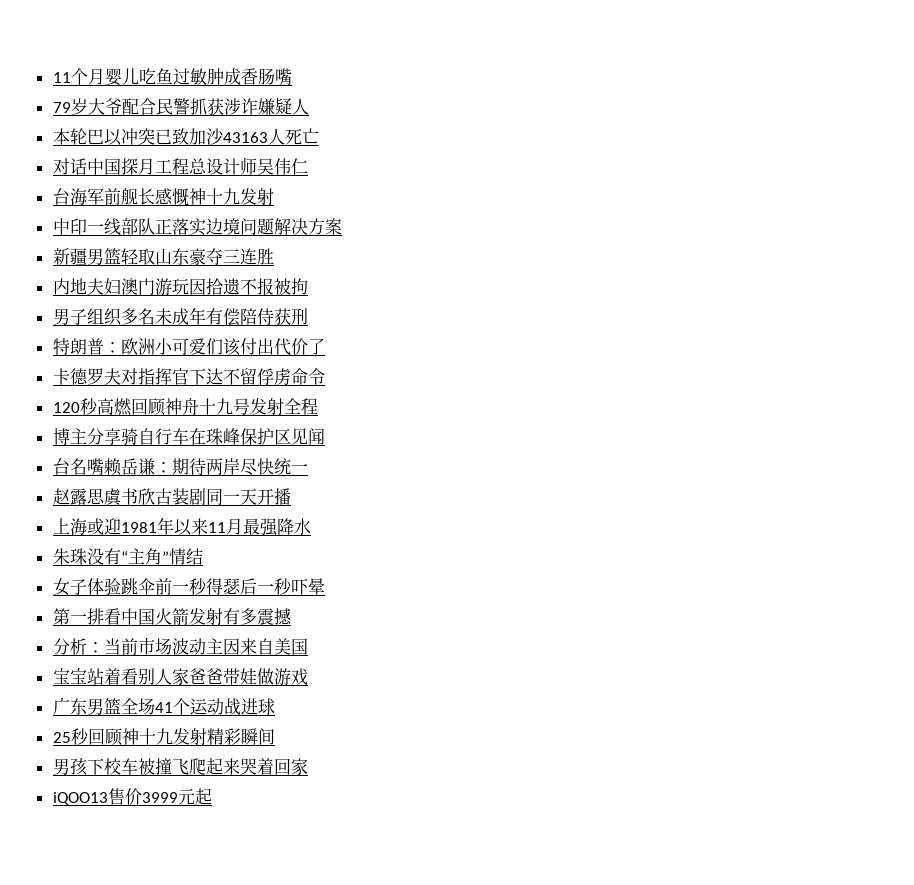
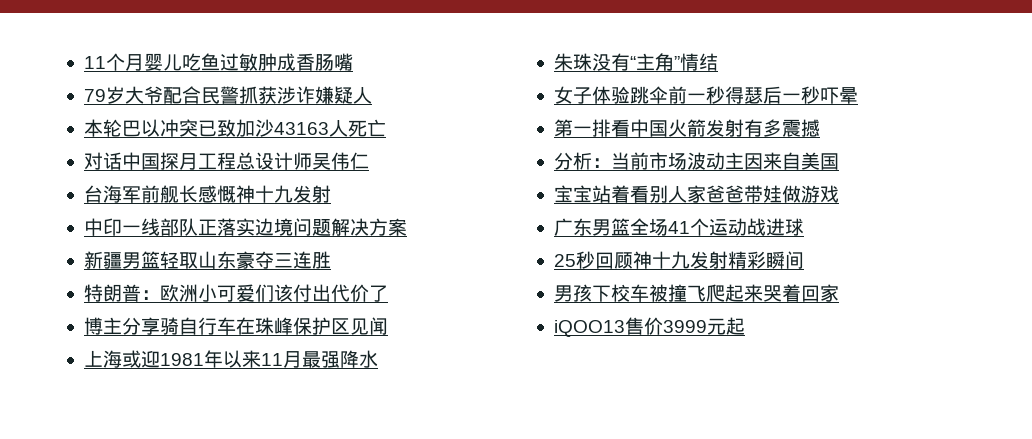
[52,278,308,296] [52,307,308,326] // 内地夫妇澳门游玩因拾遗不报被拘 // 男子组织多名未成年有偿陪侍获刑 -> (331, 260) none
[52,367,325,386] [52,398,318,416] // 卡德罗夫对指挥官下达不留俘虏命令 // 120秒高燃回顾神舟十九号发射全程 -> (388, 293) none
[52,458,308,476] [52,488,291,506] // 台名嘴赖岳谦：期待两岸尽快统一 // 赵露思虞书欣古装剧同一天开播 -> (388, 326) none

